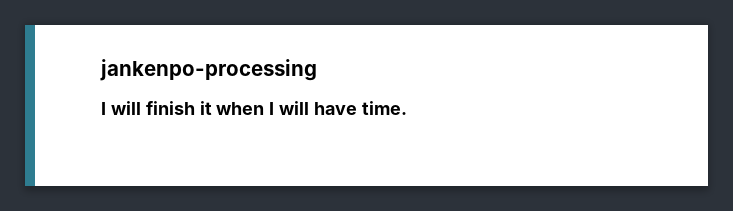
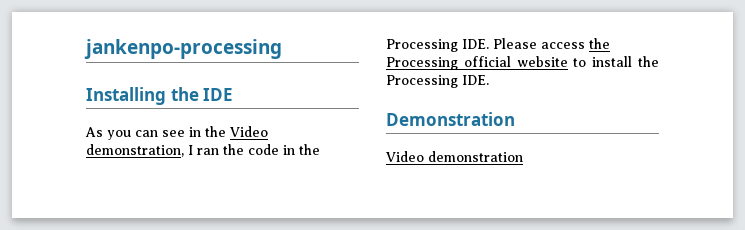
[101,101,407,115] I will finish it when I will have time. -> [86,87,234,105] [85,126,268,140] [86,144,320,157] [386,38,610,52] [386,56,659,70] [386,75,489,88] [386,112,515,126] [386,151,523,162] Installing the IDE // As you can see in the Video demonstration, I ran the code in the Processing IDE. Please access the Processing official website to install the Processing IDE. // Demonstration // Video demonstration

